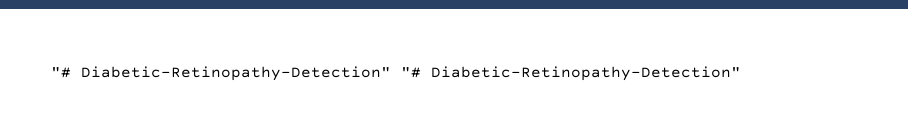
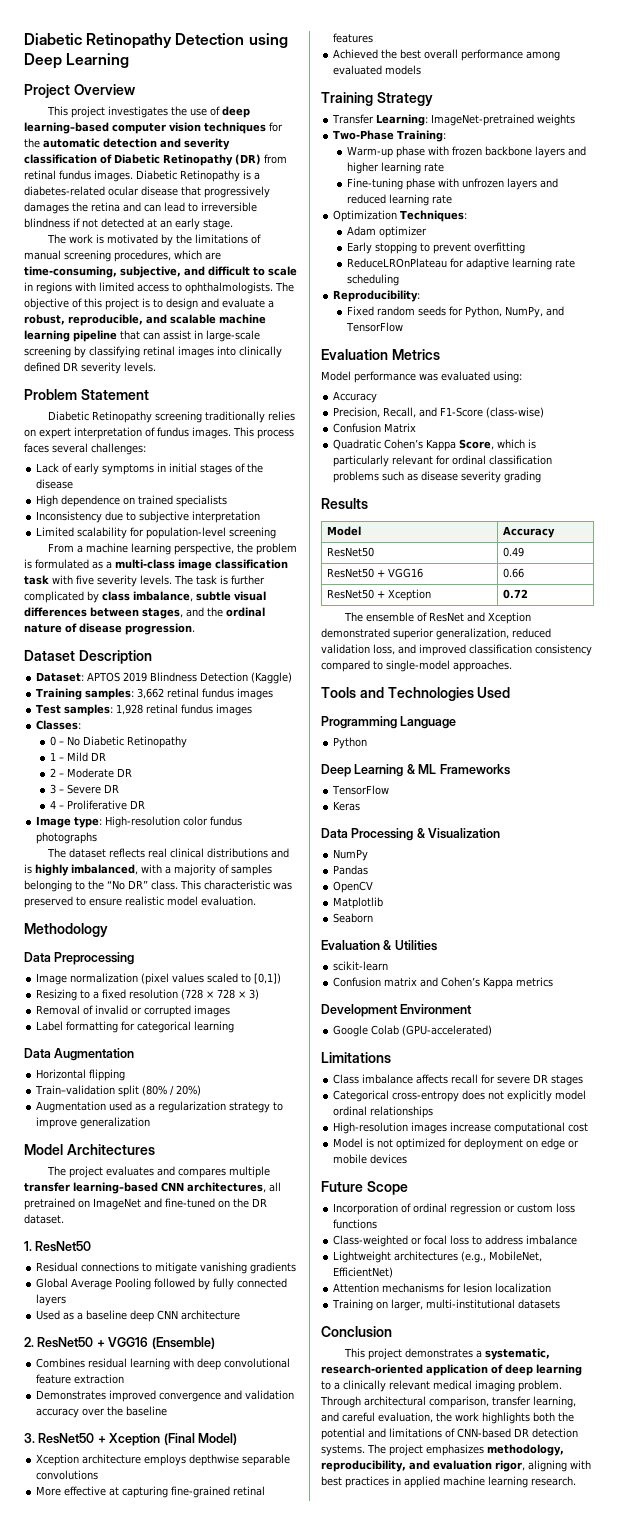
[51,66,741,81] "# Diabetic-Retinopathy-Detection" "# Diabetic-Retinopathy-Detection" -> [24,33,288,49] [24,53,130,69] [24,84,136,98] [46,106,250,118] [24,122,283,134] [24,138,230,150] [24,154,287,166] [24,170,260,182] [24,186,270,198] [24,202,257,214] [24,218,233,230] [46,234,261,246] [24,250,221,262] [24,266,297,278] [24,282,294,294] [24,298,274,310] [24,314,266,326] [24,330,260,342] [24,346,282,358] [24,362,156,374] [24,389,149,400] [47,411,295,423] [24,427,294,439] [24,443,146,455] [36,463,264,475] [36,479,74,489] [36,495,228,507] [36,511,261,523] [36,527,277,539] [47,543,297,555] [24,559,288,571] [24,575,265,587] [24,591,266,603] [24,607,265,619] [24,623,195,635] [24,650,152,664] [36,672,293,684] [36,688,274,700] [36,704,253,716] [36,720,82,730] [49,736,187,748] [49,752,106,762] [49,768,132,778] [49,784,119,794] [49,800,145,810] [36,816,243,828] [36,832,98,844] [46,848,289,858] [24,864,272,876] [24,880,292,892] [24,896,256,908] [24,923,108,937] [24,952,135,965] [36,973,282,985] [36,989,260,1001] [36,1005,231,1017] [36,1021,235,1033] [24,1048,135,1061] [36,1069,126,1081] [35,1085,202,1097] [36,1101,284,1113] [36,1117,151,1129] [24,1144,155,1155] [46,1166,270,1178] [24,1182,281,1194] [24,1198,267,1210] [24,1214,64,1224] [24,1241,92,1252] [36,1262,297,1274] [36,1278,288,1290] [36,1294,67,1306] [36,1310,241,1322] [24,1337,215,1349] [36,1358,291,1370] [36,1374,125,1384] [36,1390,295,1402] [36,1406,168,1418] [24,1433,237,1446] [36,1454,291,1466] [36,1470,99,1480] [36,1486,266,1498] [333,33,374,43] [333,49,561,61] [333,65,422,75] [321,92,433,106] [332,114,576,126] [333,130,447,142] [346,146,586,158] [346,162,444,174] [346,178,558,190] [346,194,452,206] [333,210,468,222] [346,226,427,238] [346,242,525,254] [346,258,575,270] [346,274,399,286] [333,290,421,302] [346,306,564,318] [345,322,403,332] [321,349,440,360] [321,371,522,383] [333,391,378,403] [333,407,545,418] [333,423,417,433] [333,439,537,451] [333,455,553,467] [333,471,542,483] [321,498,368,509] [326,526,361,536] [502,526,555,538] [326,547,374,557] [502,547,524,557] [326,568,423,578] [502,568,524,578] [326,589,431,601] [502,589,528,599] [343,612,531,624] [321,628,551,640] [321,644,592,656] [321,660,512,672] [321,687,511,701] [321,716,457,729] [333,737,368,749] [321,764,510,777] [332,785,390,795] [333,801,361,811] [321,828,501,841] [333,849,369,861] [333,865,369,875] [333,881,374,893] [333,897,384,909] [333,913,374,923] [321,940,437,951] [333,961,389,971] [333,977,554,989] [321,1004,473,1017] [333,1025,493,1037] [321,1052,391,1063] [333,1074,584,1086] [333,1090,587,1102] [333,1106,434,1118] [333,1122,589,1134] [333,1138,580,1150] [333,1154,408,1164] [321,1181,408,1195] [333,1203,576,1215] [333,1219,378,1229] [333,1235,578,1247] [333,1251,543,1263] [333,1267,394,1278] [333,1283,552,1293] [332,1299,561,1311] [321,1326,392,1337] [343,1348,550,1360] [321,1364,582,1376] [321,1380,562,1392] [320,1396,576,1408] [321,1412,574,1424] [321,1428,578,1440] [321,1444,564,1456] [321,1460,591,1472] [321,1476,576,1488] Diabetic Retinopathy Detection using Deep Learning // Project Overview // This project investigates the use of deep learning–based computer vision techniques for the automatic detection and severity classification of Diabetic Retinopathy (DR) from retinal fundus images. Diabetic Retinopathy is a diabetes-related ocular disease that progressively damages the retina and can lead to irreversible blindness if not detected at an early stage. // The work is motivated by the limitations of manual screening procedures, which are time-consuming, subjective, and difficult to scale in regions with limited access to ophthalmologists. The objective of this project is to design and evaluate a robust, reproducible, and scalable machine learning pipeline that can assist in large-scale screening by classifying retinal images into clinically defined DR severity levels. // Problem Statement // Diabetic Retinopathy screening traditionally relies on expert interpretation of fundus images. This process faces several challenges: // Lack of early symptoms in initial stages of the disease // High dependence on trained specialists // Inconsistency due to subjective interpretation // Limited scalability for population-level screening // From a machine learning perspective, the problem is formulated as a multi-class image classification task with five severity levels. The task is further complicated by class imbalance, subtle visual differences between stages, and the ordinal nature of disease progression. // Dataset Description // Dataset: APTOS 2019 Blindness Detection (Kaggle) // Training samples: 3,662 retinal fundus images // Test samples: 1,928 retinal fundus images // Classes: // 0 – No Diabetic Retinopathy // 1 – Mild DR // 2 – Moderate DR // 3 – Severe DR // 4 – Proliferative DR // Image type: High-resolution color fundus photographs // The dataset reflects real clinical distributions and is highly imbalanced, with a majority of samples belonging to the “No DR” class. This characteristic was preserved to ensure realistic model evaluation. // Methodology // Data Preprocessing // Image normalization (pixel values scaled to [0,1]) // Resizing to a fixed resolution (728 × 728 × 3) // Removal of invalid or corrupted images // Label formatting for categorical learning // Data Augmentation // Horizontal flipping // Train–validation split (80% / 20%) // Augmentation used as a regularization strategy to improve generalization // Model Architectures // The project evaluates and compares multiple transfer learning–based CNN architectures, all pretrained on ImageNet and fine-tuned on the DR dataset. // 1. ResNet50 // Residual connections to mitigate vanishing gradients // Global Average Pooling followed by fully connected layers // Used as a baseline deep CNN architecture // 2. ResNet50 + VGG16 (Ensemble) // Combines residual learning with deep convolutional feature extraction // Demonstrates improved convergence and validation accuracy over the baseline // 3. ResNet50 + Xception (Final Model) // Xception architecture employs depthwise separable convolutions // More effective at capturing fine-grained retinal features // Achieved the best overall performance among evaluated models // Training Strategy // Transfer Learning: ImageNet-pretrained weights // Two-Phase Training: // Warm-up phase with frozen backbone layers and higher learning rate // Fine-tuning phase with unfrozen layers and reduced learning rate // Optimization Techniques: // Adam optimizer // Early stopping to prevent overfitting // ReduceLROnPlateau for adaptive learning rate scheduling // Reproducibility: // Fixed random seeds for Python, NumPy, and TensorFlow // Evaluation Metrics // Model performance was evaluated using: // Accuracy // Precision, Recall, and F1-Score (class-wise) // Confusion Matrix // Quadratic Cohen’s Kappa Score, which is particularly relevant for ordinal classification problems such as disease severity grading // Results // Model | Accuracy // ResNet50 | 0.49 // ResNet50 + VGG16 | 0.66 // ResNet50 + Xception | 0.72 // The ensemble of ResNet and Xception demonstrated superior generalization, reduced validation loss, and improved classification consistency compared to single-model approaches. // Tools and Technologies Used // Programming Language // Python // Deep Learning & ML Frameworks // TensorFlow // Keras // Data Processing & Visualization // NumPy // Pandas // OpenCV // Matplotlib // Seaborn // Evaluation & Utilities // scikit-learn // Confusion matrix and Cohen’s Kappa metrics // Development Environment // Google Colab (GPU-accelerated) // Limitations // Class imbalance affects recall for severe DR stages // Categorical cross-entropy does not explicitly model ordinal relationships // High-resolution images increase computational cost // Model is not optimized for deployment on edge or mobile devices // Future Scope // Incorporation of ordinal regression or custom loss functions // Class-weighted or focal loss to address imbalance // Lightweight architectures (e.g., MobileNet, EfficientNet) // Attention mechanisms for lesion localization // Training on larger, multi-institutional datasets // Conclusion // This project demonstrates a systematic, research-oriented application of deep learning to a clinically relevant medical imaging problem. Through architectural comparison, transfer learning, and careful evaluation, the work highlights both the potential and limitations of CNN-based DR detection systems. The project emphasizes methodology, reproducibility, and evaluation rigor, aligning with best practices in applied machine learning research.

